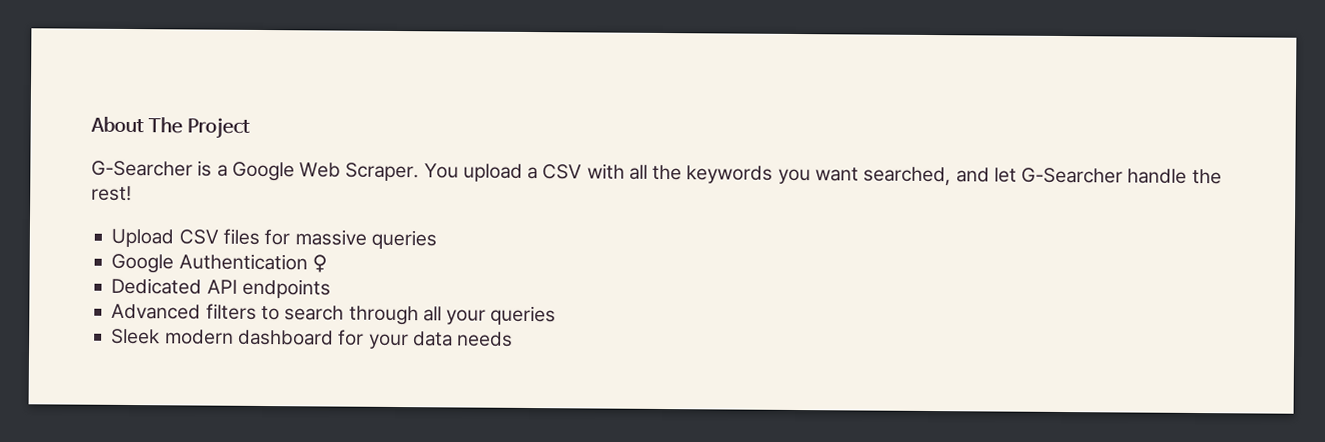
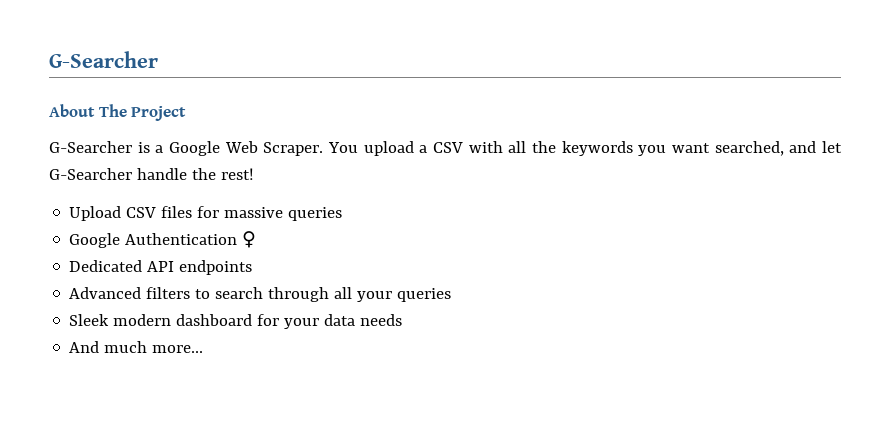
(90, 124) none -> [49,51,158,68] G-Searcher //
(514, 339) none -> [69,341,204,353] // And much more...

